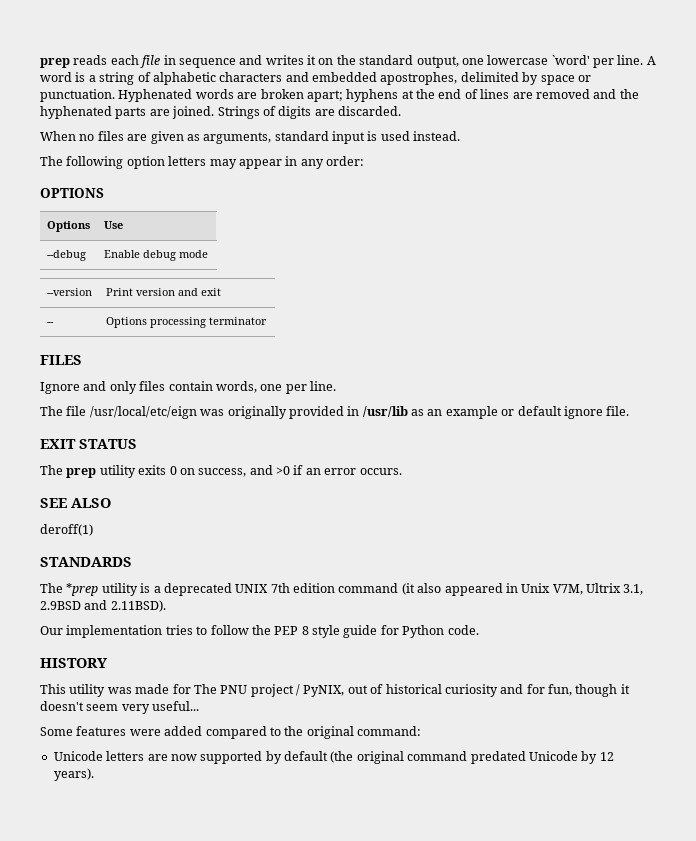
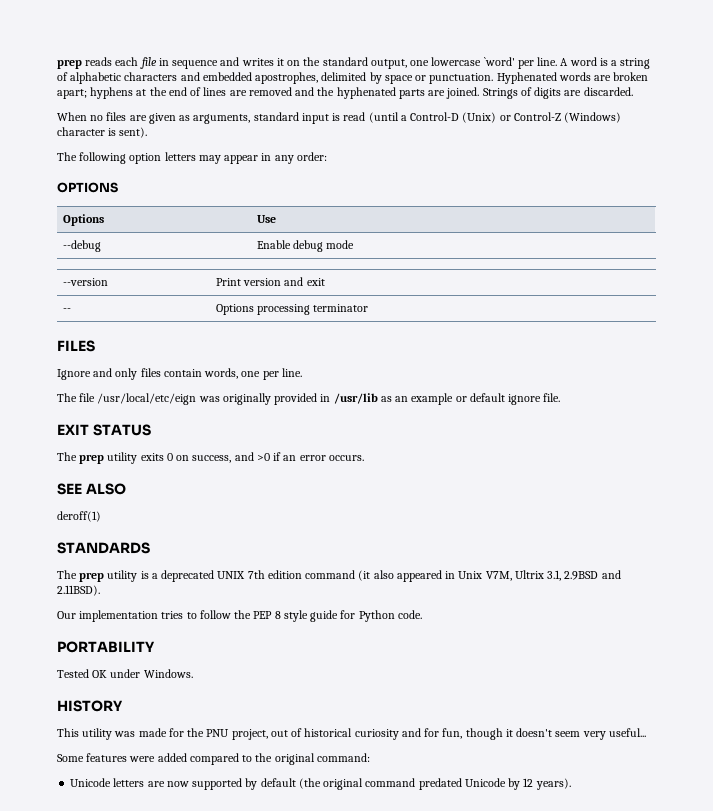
[380,131,461,141] used instead. -> [343,112,622,123] [57,127,148,138] read (until a Control-D (Unix) or Control-Z (Windows) character is sent).
[66,583,99,596] *prep -> [79,572,105,582] prep
(479, 630) none -> [57,641,155,653] [57,669,193,678] // PORTABILITY // Tested OK under Windows.
[193,684,345,697] The PNU project / PyNIX, -> [187,728,268,740] the PNU project,

